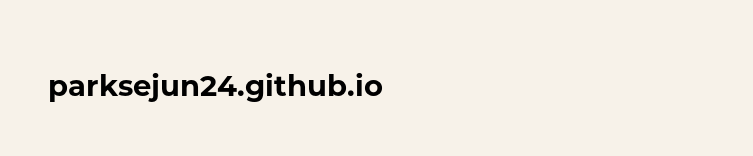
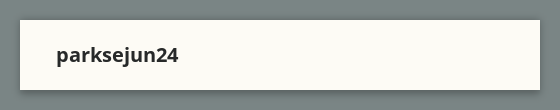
[48,72,383,102] parksejun24.github.io -> [56,47,179,67] parksejun24

